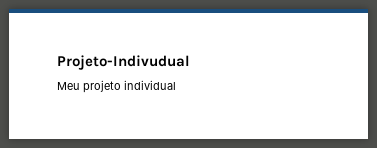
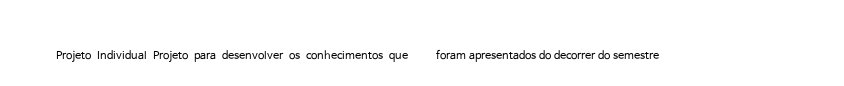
[57,55,190,70] [57,80,176,93] Projeto-Indivudual // Meu projeto individual -> [56,49,659,63] Projeto Individual Projeto para desenvolver os conhecimentos que foram apresentados do decorrer do semestre

